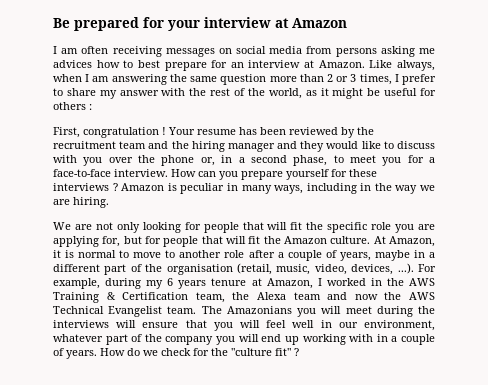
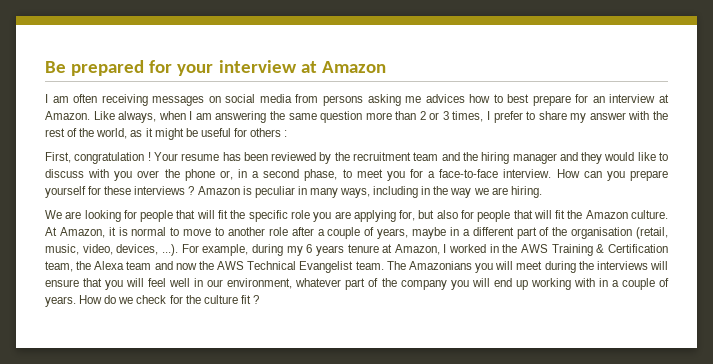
[95,222,140,233] not only -> (82, 215) none
(142, 240) none -> [436,210,458,219] also
[231,348,291,356] "culture fit" -> [203,295,251,304] culture fit

